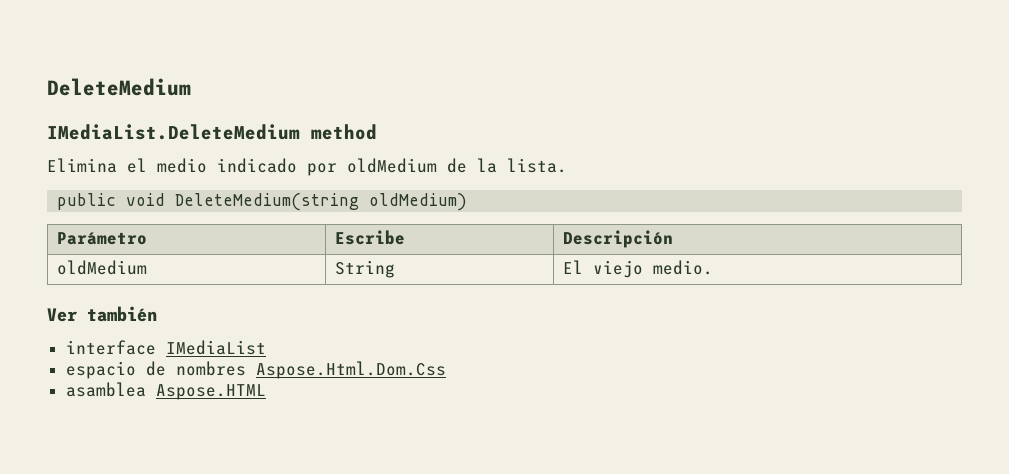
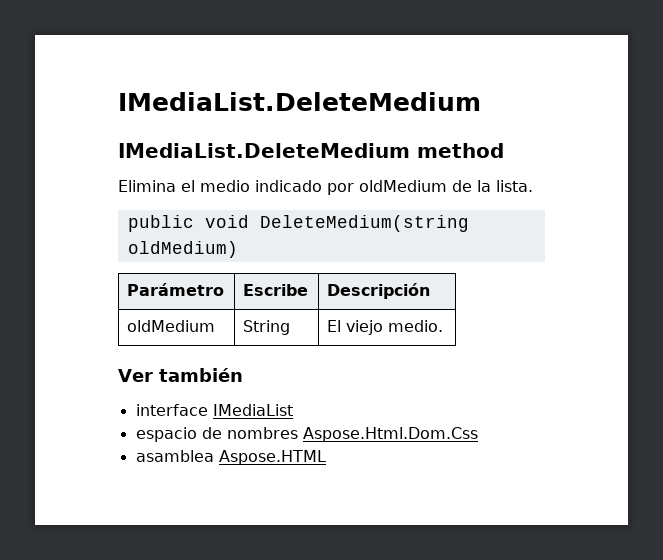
[47,78,191,96] DeleteMedium -> [118,92,481,111] IMediaList.DeleteMedium

